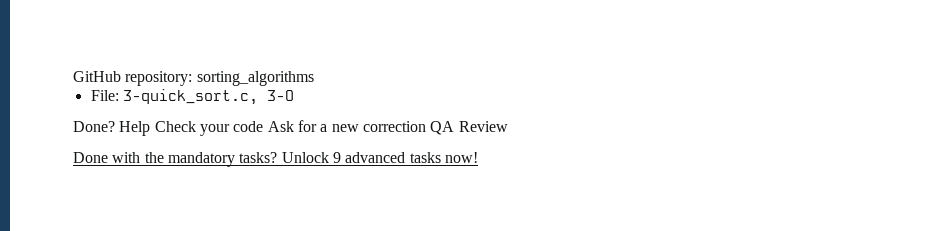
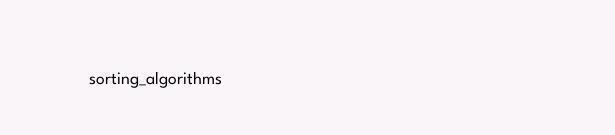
[73,71,193,86] GitHub repository: -> (89, 79) none
[90,89,294,105] [73,120,508,136] [73,152,478,167] // File: 3-quick_sort.c, 3-O // Done? Help Check your code Ask for a new correction QA Review // Done with the mandatory tasks? Unlock 9 advanced tasks now! -> (222, 79) none

